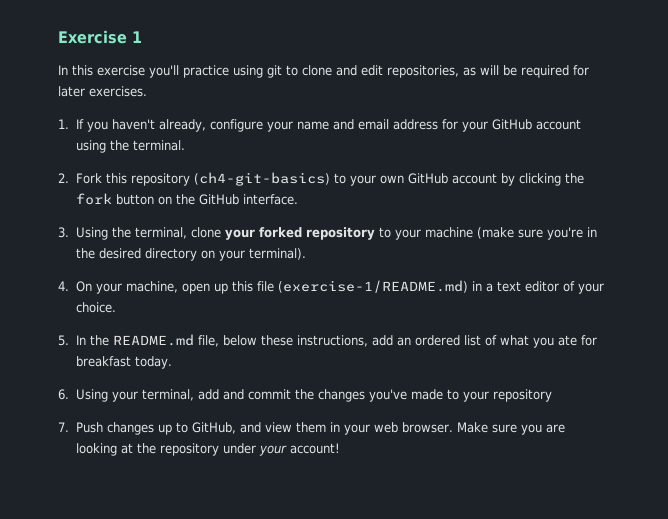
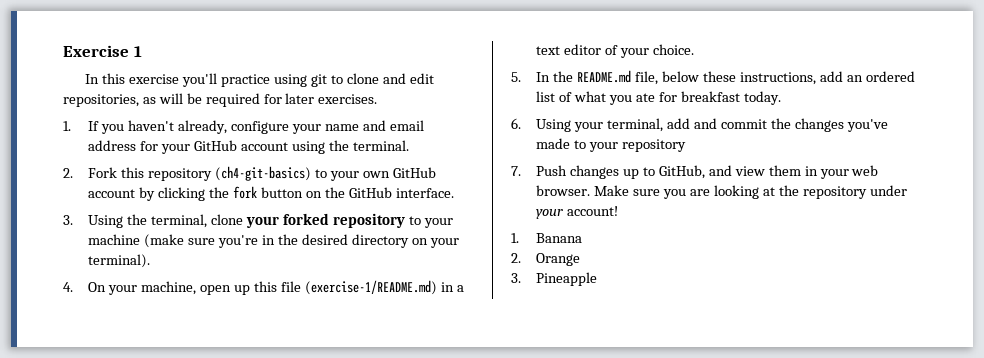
(341, 448) none -> [511,233,583,243] [511,253,581,266] [511,272,598,286] // 1. Banana // 2. Orange // 3. Pineapple

